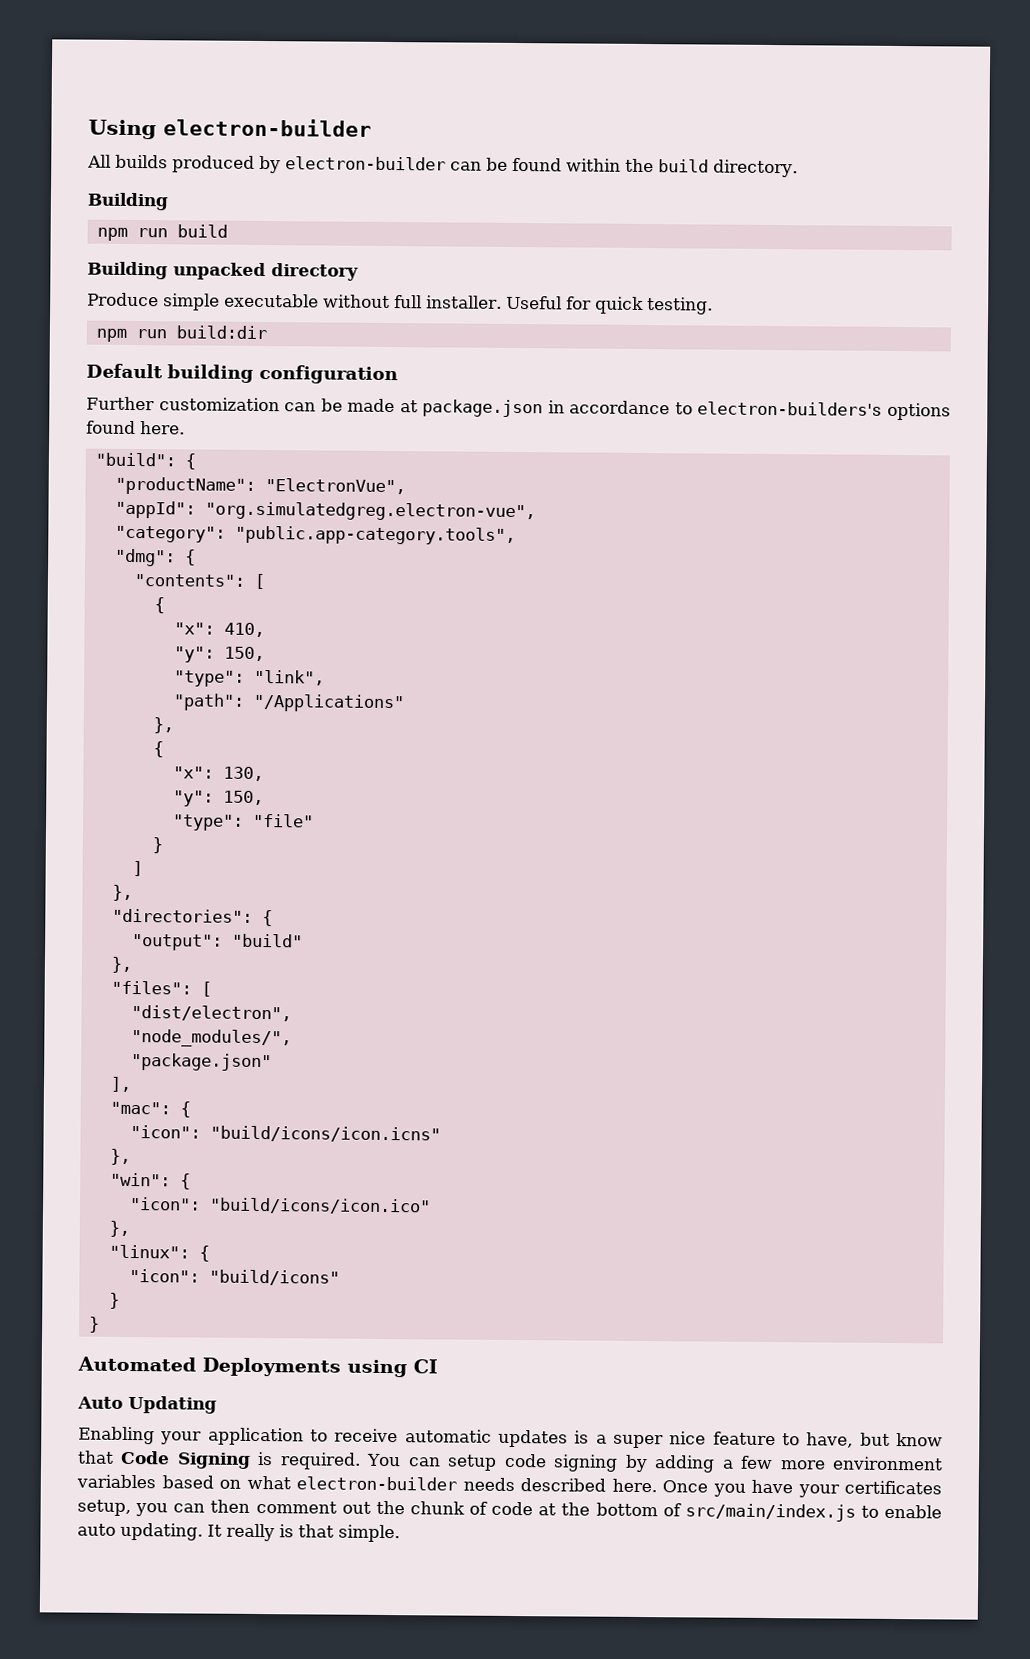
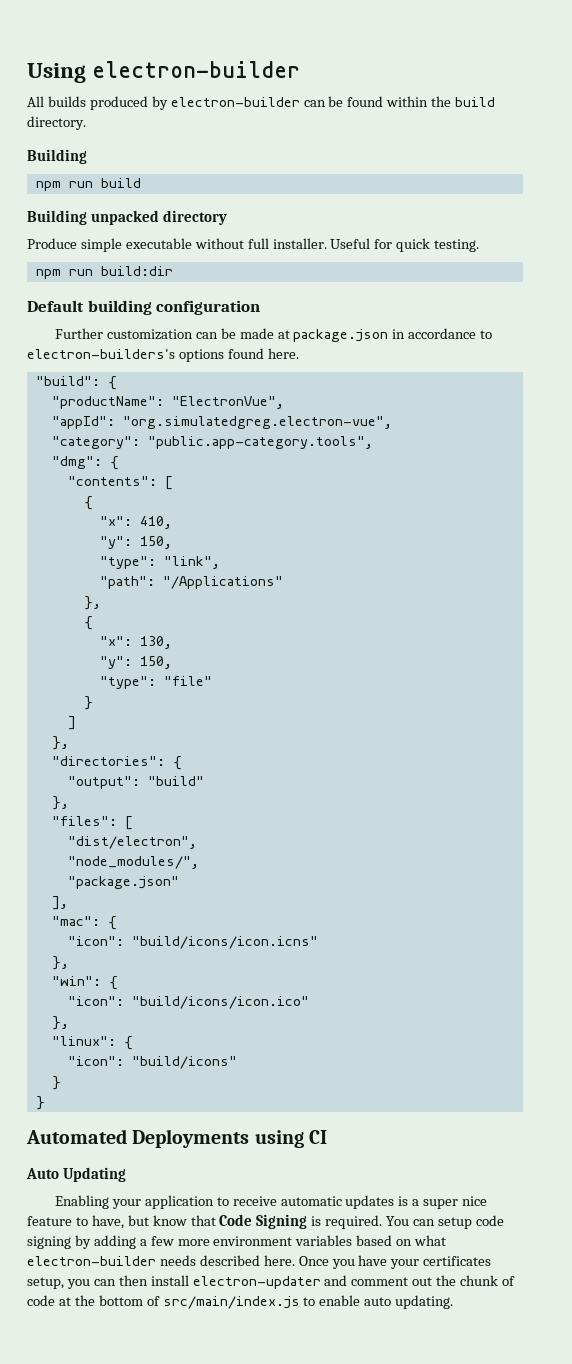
(251, 1506) none -> [150,1275,348,1289] install electron-updater and
[207,1523,400,1543] It really is that simple. -> (454, 1302) none

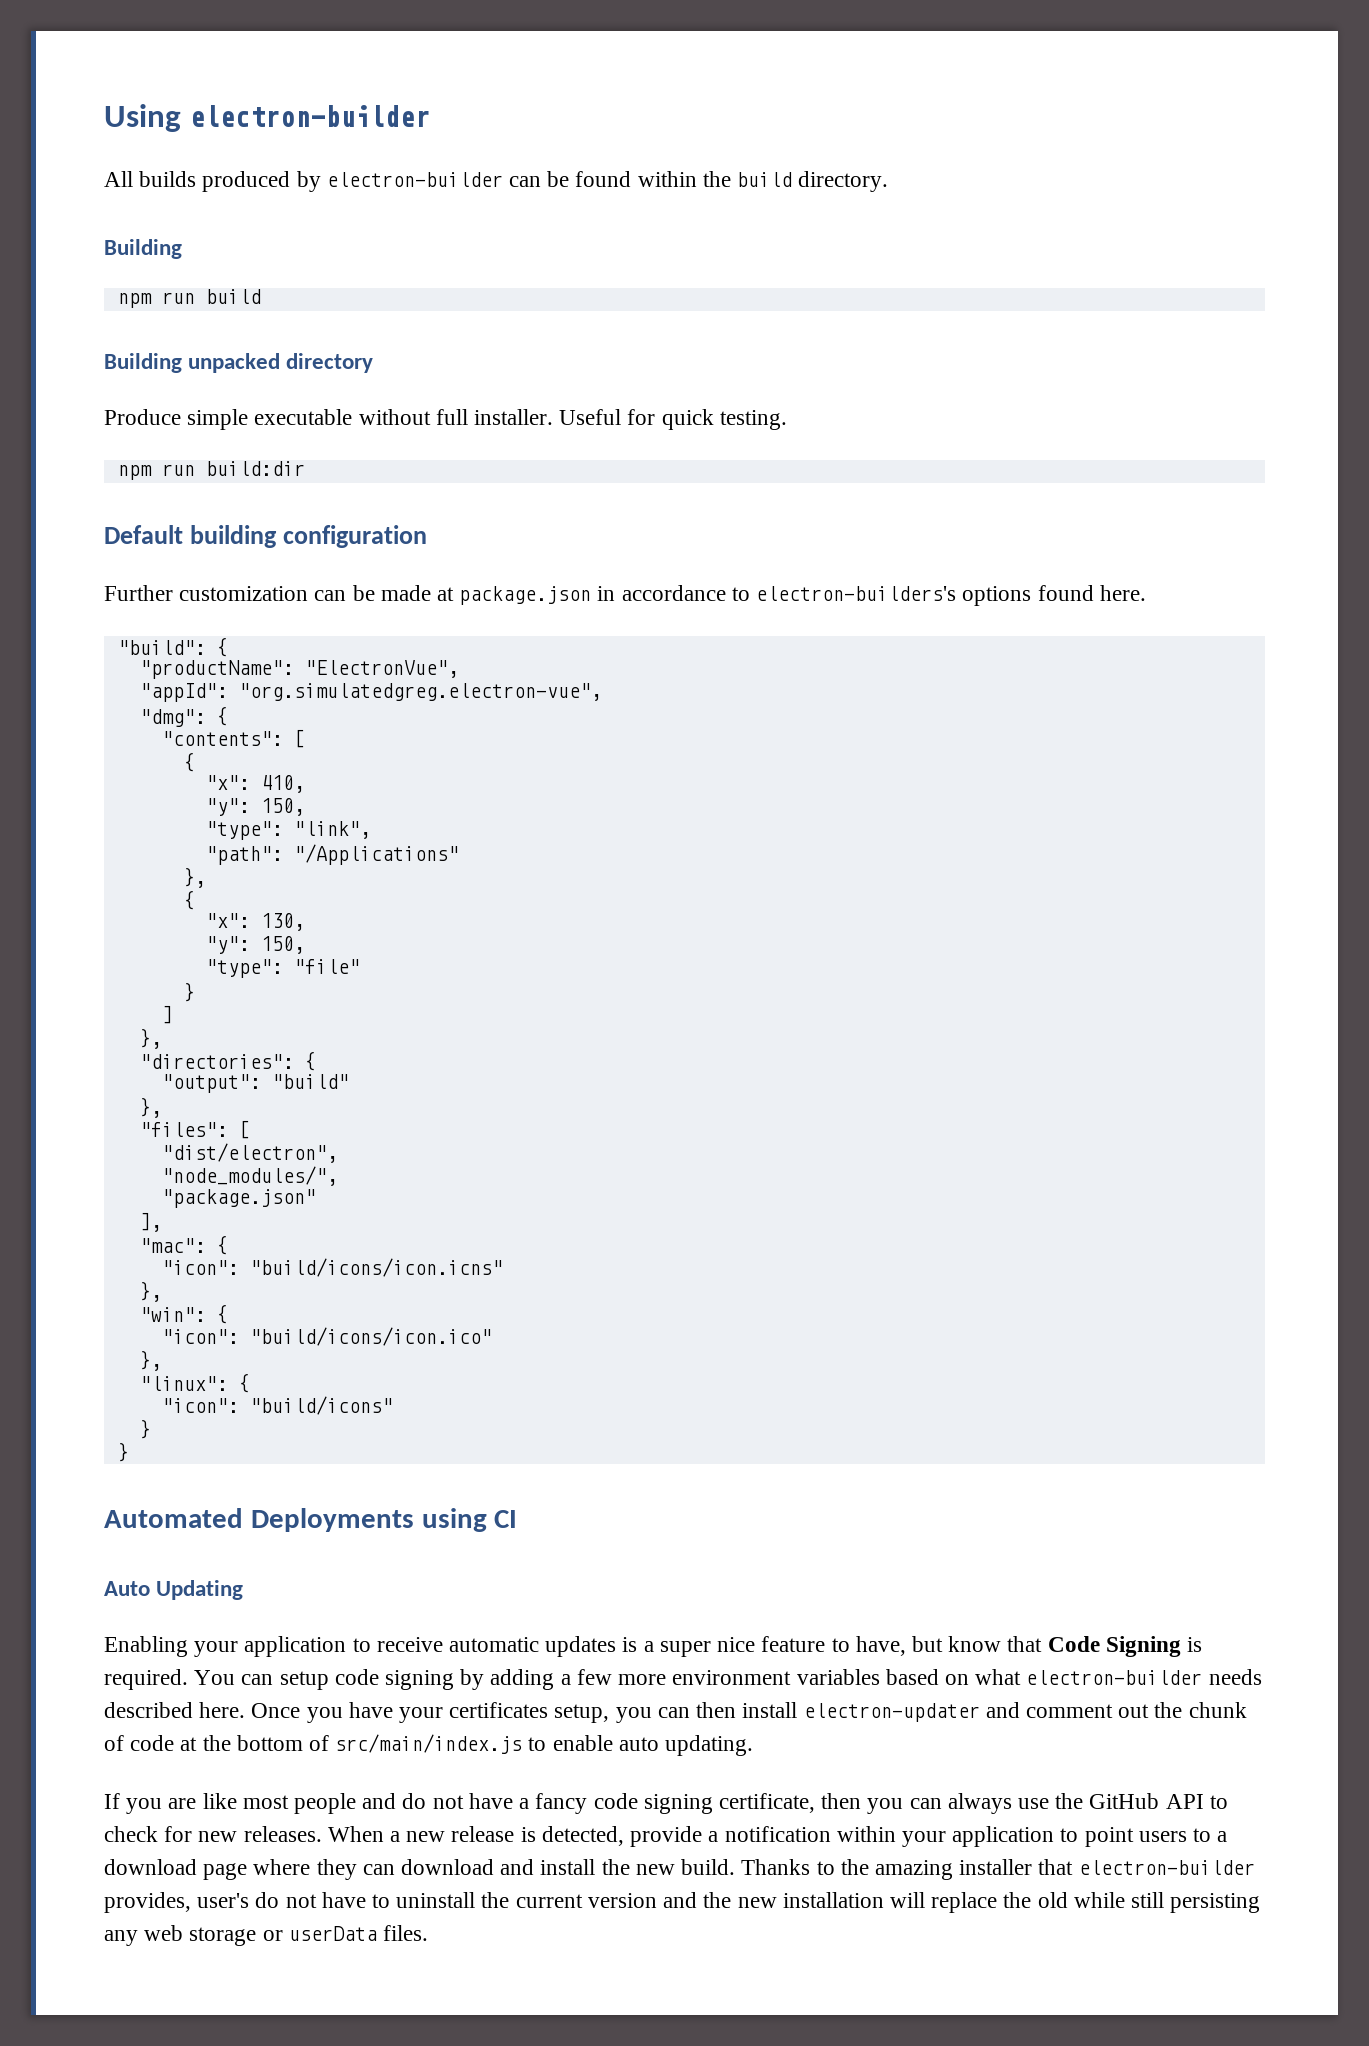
[51,436,373,449] // "category": "public.app-category.tools", -> (602, 692) none
(454, 1302) none -> [104,1793,1228,1814] [104,1826,1228,1847] [104,1859,1255,1880] [104,1892,1261,1913] [104,1925,429,1946] // If you are like most people and do not have a fancy code signing certificate, then you can always use the GitHub API to check for new releases. When a new release is detected, provide a notification within your application to point users to a download page where they can download and install the new build. Thanks to the amazing installer that electron-builder provides, user's do not have to uninstall the current version and the new installation will replace the old while still persisting any web storage or userData files.

